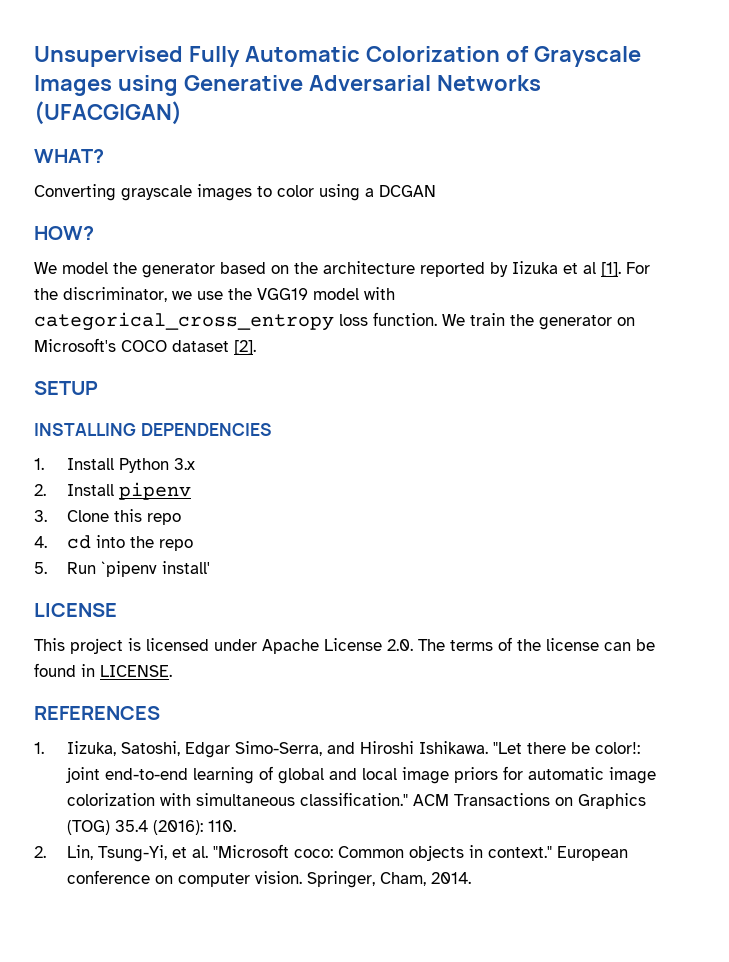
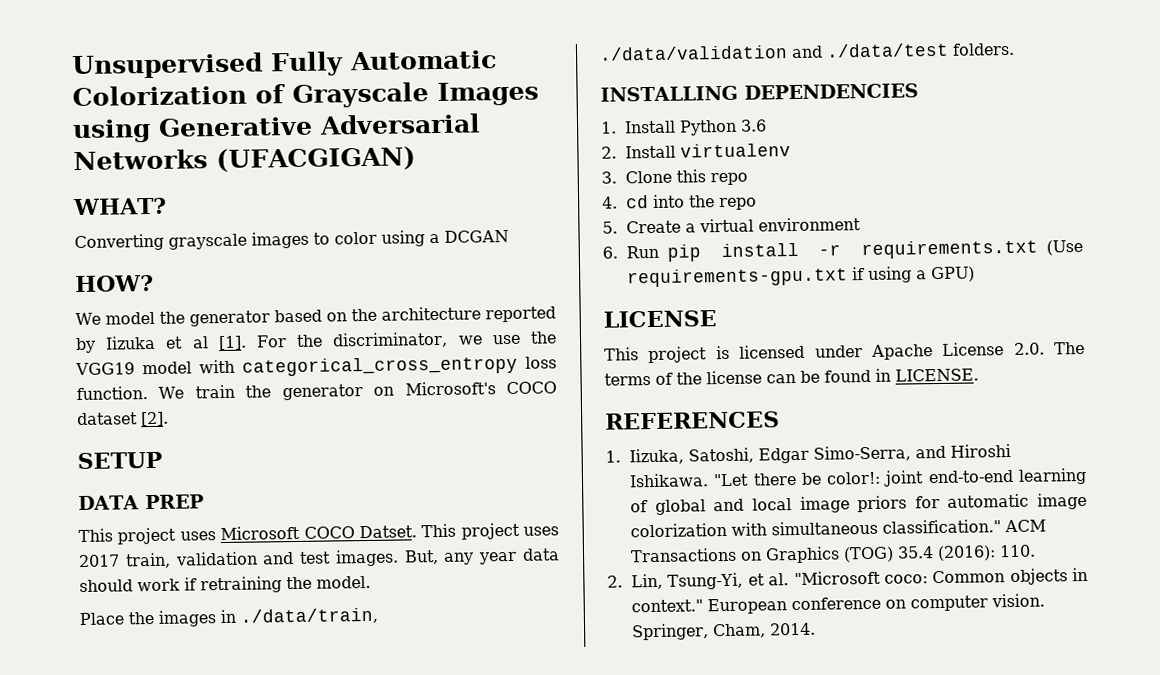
(98, 388) none -> [78,494,204,511] [78,522,559,545] [78,548,560,569] [79,575,371,594] [79,607,378,627] [599,42,1015,61] // DATA PREP // This project uses Microsoft COCO Datset. This project uses 2017 train, validation and test images. But, any year data should work if retraining the model. // Place the images in ./data/train, ./data/validation and ./data/test folders.
[174,458,196,470] 3.x -> [740,119,768,132] 3.6
[119,482,192,500] pipenv -> [680,143,792,158] virtualenv
[67,561,211,577] Run `pipenv install' -> [626,217,862,234] [602,239,1083,262] [627,266,976,288] Create a virtual environment // 6. Run pip install -r requirements.txt (Use requirements-gpu.txt if using a GPU)

